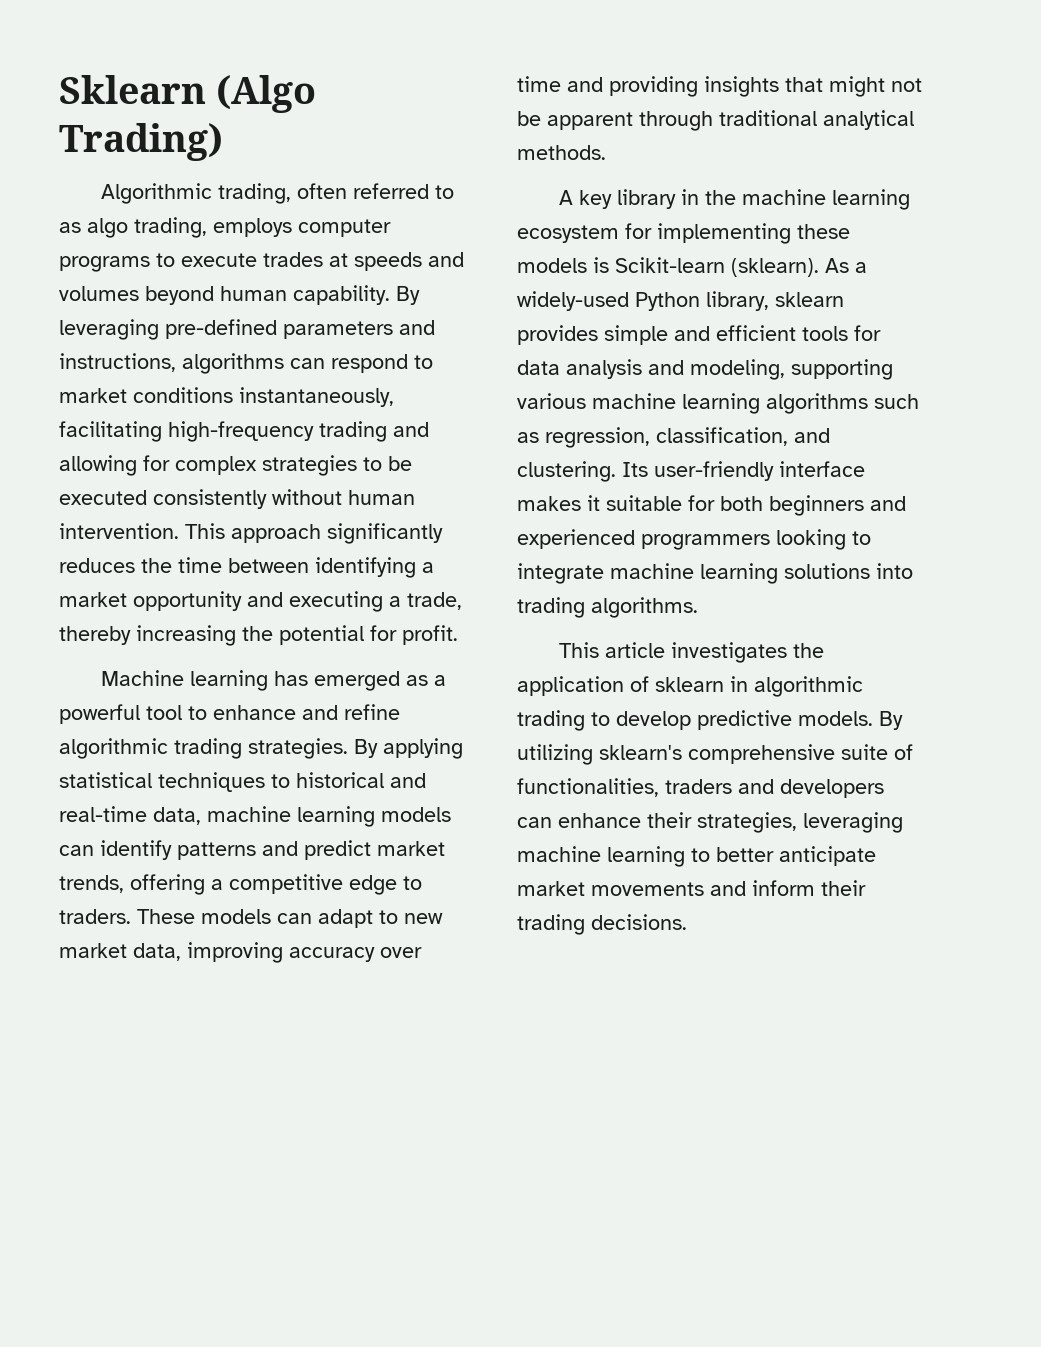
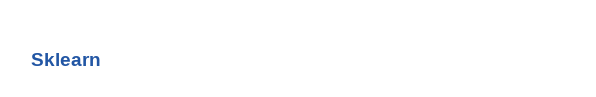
[216,75,317,113] [59,123,223,161] [101,183,455,204] [59,217,391,238] [59,252,464,272] [59,285,420,305] [59,319,435,340] [59,353,433,374] [59,387,394,407] [59,421,429,442] [59,455,412,476] [59,489,415,509] [59,523,443,544] [59,557,434,578] [59,591,462,612] [59,625,458,646] [101,670,447,691] [59,704,400,724] [59,738,463,759] [59,772,426,792] [59,806,451,827] [59,840,445,860] [59,874,422,895] [59,909,443,928] [59,942,422,963] [517,76,922,97] [517,110,914,131] [517,145,606,160] [559,189,911,210] [517,223,850,244] [517,257,867,277] [517,291,844,311] [517,325,881,345] [517,359,893,380] [517,393,919,414] [517,427,830,448] [517,461,865,482] [517,495,906,516] [517,529,871,550] [517,563,913,584] [517,597,698,618] [559,642,825,663] [517,676,863,697] [517,710,903,731] [517,744,913,765] [517,778,884,798] [517,812,903,833] [517,846,876,867] [517,880,866,896] [517,914,687,935] (Algo Trading) // Algorithmic trading, often referred to as algo trading, employs computer programs to execute trades at speeds and volumes beyond human capability. By leveraging pre-defined parameters and instructions, algorithms can respond to market conditions instantaneously, facilitating high-frequency trading and allowing for complex strategies to be executed consistently without human intervention. This approach significantly reduces the time between identifying a market opportunity and executing a trade, thereby increasing the potential for profit. // Machine learning has emerged as a powerful tool to enhance and refine algorithmic trading strategies. By applying statistical techniques to historical and real-time data, machine learning models can identify patterns and predict market trends, offering a competitive edge to traders. These models can adapt to new market data, improving accuracy over time and providing insights that might not be apparent through traditional analytical methods. // A key library in the machine learning ecosystem for implementing these models is Scikit-learn (sklearn). As a widely-used Python library, sklearn provides simple and efficient tools for data analysis and modeling, supporting various machine learning algorithms such as regression, classification, and clustering. Its user-friendly interface makes it suitable for both beginners and experienced programmers looking to integrate machine learning solutions into trading algorithms. // This article investigates the application of sklearn in algorithmic trading to develop predictive models. By utilizing sklearn's comprehensive suite of functionalities, traders and developers can enhance their strategies, leveraging machine learning to better anticipate market movements and inform their trading decisions. -> (101, 59) none

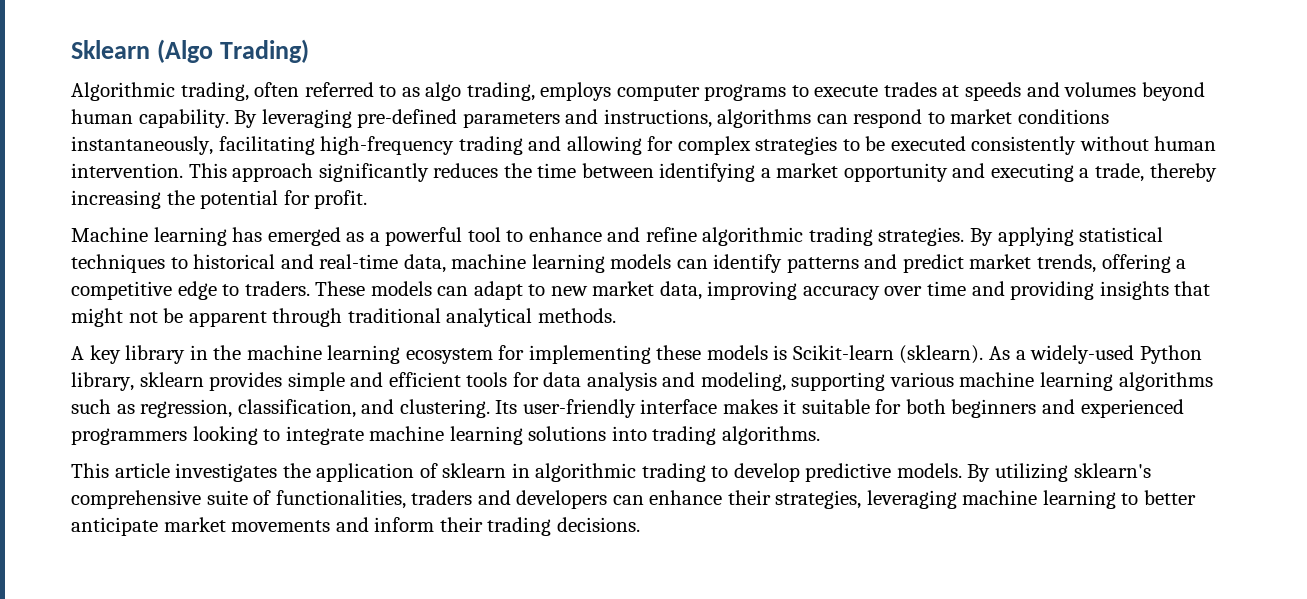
(101, 59) none -> [157,39,310,63] [71,82,1205,101] [71,109,1109,128] [71,136,1217,155] [71,163,1217,182] [71,190,368,209] [71,227,1164,246] [71,254,1187,273] [71,281,1211,300] [71,308,616,327] [71,345,1202,364] [71,372,1213,391] [71,399,1184,418] [71,426,820,445] [71,463,1151,482] [71,490,1197,509] [71,517,640,536] (Algo Trading) // Algorithmic trading, often referred to as algo trading, employs computer programs to execute trades at speeds and volumes beyond human capability. By leveraging pre-defined parameters and instructions, algorithms can respond to market conditions instantaneously, facilitating high-frequency trading and allowing for complex strategies to be executed consistently without human intervention. This approach significantly reduces the time between identifying a market opportunity and executing a trade, thereby increasing the potential for profit. // Machine learning has emerged as a powerful tool to enhance and refine algorithmic trading strategies. By applying statistical techniques to historical and real-time data, machine learning models can identify patterns and predict market trends, offering a competitive edge to traders. These models can adapt to new market data, improving accuracy over time and providing insights that might not be apparent through traditional analytical methods. // A key library in the machine learning ecosystem for implementing these models is Scikit-learn (sklearn). As a widely-used Python library, sklearn provides simple and efficient tools for data analysis and modeling, supporting various machine learning algorithms such as regression, classification, and clustering. Its user-friendly interface makes it suitable for both beginners and experienced programmers looking to integrate machine learning solutions into trading algorithms. // This article investigates the application of sklearn in algorithmic trading to develop predictive models. By utilizing sklearn's comprehensive suite of functionalities, traders and developers can enhance their strategies, leveraging machine learning to better anticipate market movements and inform their trading decisions.

